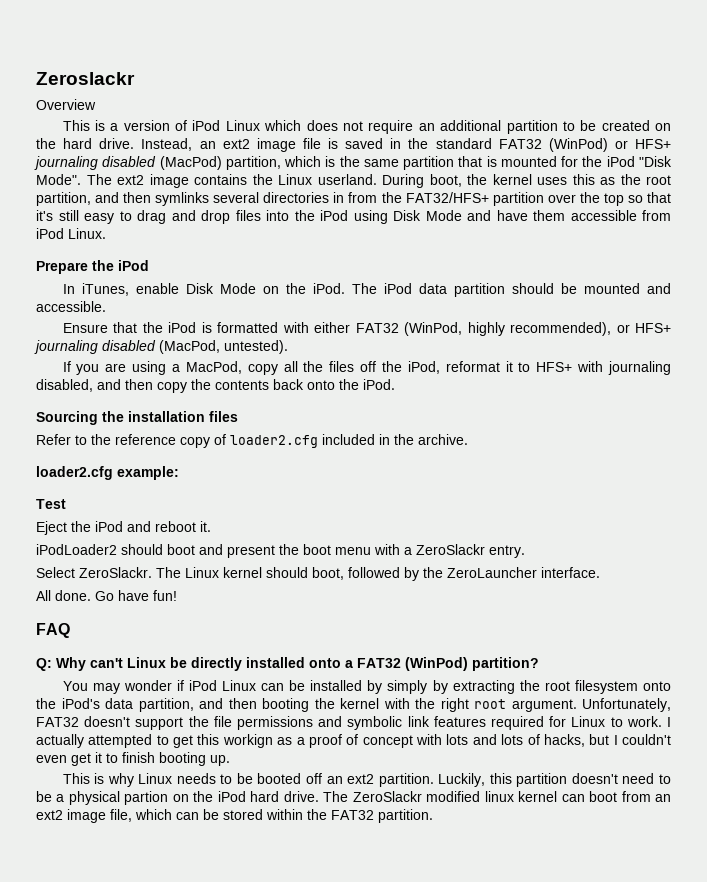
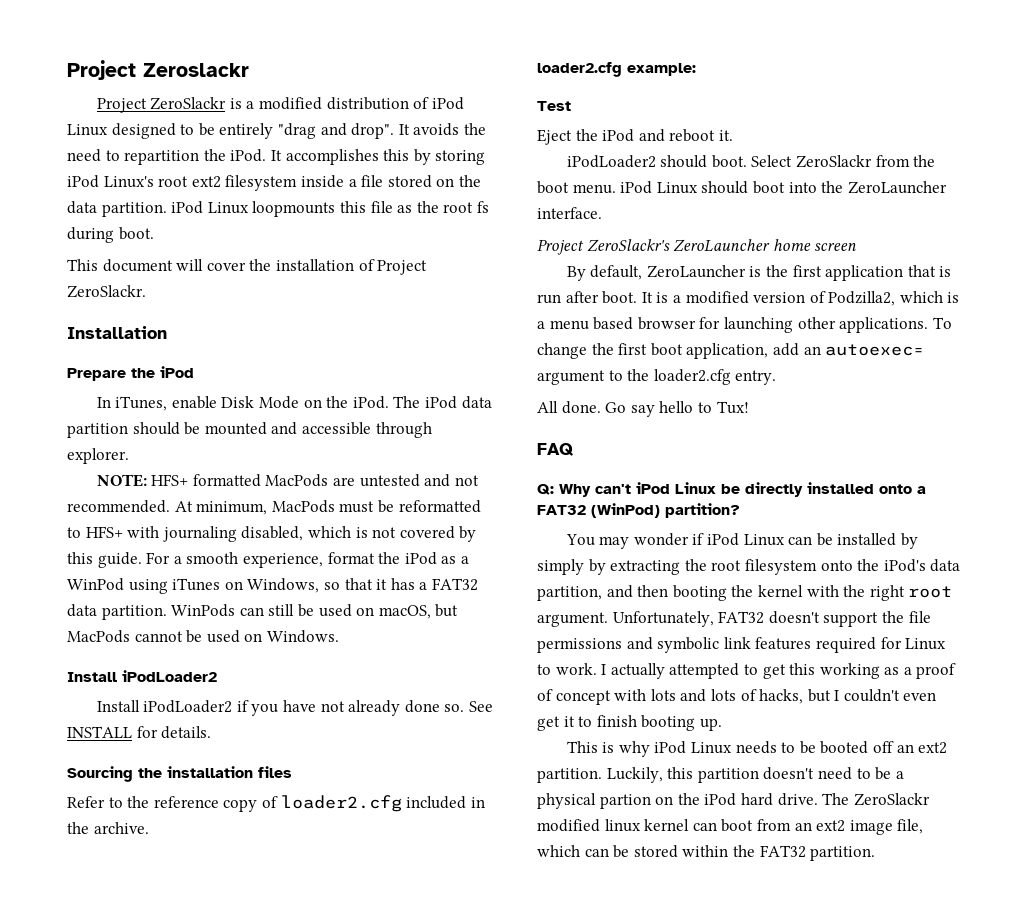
(36, 78) none -> [67,60,136,80] Project
[36,99,96,110] [62,120,671,134] [36,138,671,152] [34,156,672,170] [36,174,671,188] [36,192,672,206] [36,210,671,224] [36,228,106,239] Overview // This is a version of iPod Linux which does not require an additional partition to be created on the hard drive. Instead, an ext2 image file is saved in the standard FAT32 (WinPod) or HFS+ journaling disabled (MacPod) partition, which is the same partition that is mounted for the iPod "Disk Mode". The ext2 image contains the Linux userland. During boot, the kernel uses this as the root partition, and then symlinks several directories in from the FAT32/HFS+ partition over the top so that it's still easy to drag and drop files into the iPod using Disk Mode and have them accessible from iPod Linux. -> [96,97,464,113] [67,123,486,139] [67,149,486,165] [67,175,481,191] [67,201,489,217] [67,227,154,243] [67,259,428,275] [67,285,146,298] [67,326,167,339] Project ZeroSlackr is a modified distribution of iPod Linux designed to be entirely "drag and drop". It avoids the need to repartition the iPod. It accomplishes this by storing iPod Linux's root ext2 filesystem inside a file stored on the data partition. iPod Linux loopmounts this file as the root fs during boot. // This document will cover the installation of Project ZeroSlackr. // Installation
[36,301,106,312] [62,322,671,336] [34,340,288,354] [62,361,513,375] accessible. // Ensure that the iPod is formatted with either FAT32 (WinPod, highly recommended), or HFS+ journaling disabled (MacPod, untested). // If you are using a MacPod, copy all the files off the iPod, reformat it -> [301,422,432,438] [67,448,129,464] [96,474,479,487] [67,500,481,515] accessible through explorer. // NOTE: HFS+ formatted MacPods are untested and not recommended. At minimum, MacPods must be reformatted
[97,379,395,393] and then copy the contents back onto the iPod. -> [307,526,477,542] [67,552,469,568] [67,578,478,594] [67,604,459,620] [67,630,339,643] [67,670,217,682] [96,700,493,716] [67,726,212,739] which is not covered by this guide. For a smooth experience, format the iPod as a WinPod using iTunes on Windows, so that it has a FAT32 data partition. WinPods can still be used on macOS, but MacPods cannot be used on Windows. // Install iPodLoader2 // Install iPodLoader2 if you have not already done so. See INSTALL for details.
[167,544,525,558] [36,567,600,581] boot and present the boot menu with a ZeroSlackr entry. // Select ZeroSlackr. The Linux kernel should boot, followed by the ZeroLauncher interface. -> [711,155,936,168] [537,181,947,194] [537,207,602,219] [537,239,857,255] [566,265,952,281] [537,291,960,306] [537,317,952,333] [537,343,925,359] [537,369,777,385] boot. Select ZeroSlackr from the boot menu. iPod Linux should boot into the ZeroLauncher interface. // Project ZeroSlackr's ZeroLauncher home screen // By default, ZeroLauncher is the first application that is run after boot. It is a modified version of Podzilla2, which is a menu based browser for launching other applications. To change the first boot application, add an autoexec= argument to the loader2.cfg entry.
[118,590,177,601] have fun! -> [630,401,749,417] say hello to Tux!
(123, 663) none -> [636,482,670,494] iPod
[222,734,273,748] workign -> [819,663,880,679] working
(134, 780) none -> [654,741,687,754] iPod

